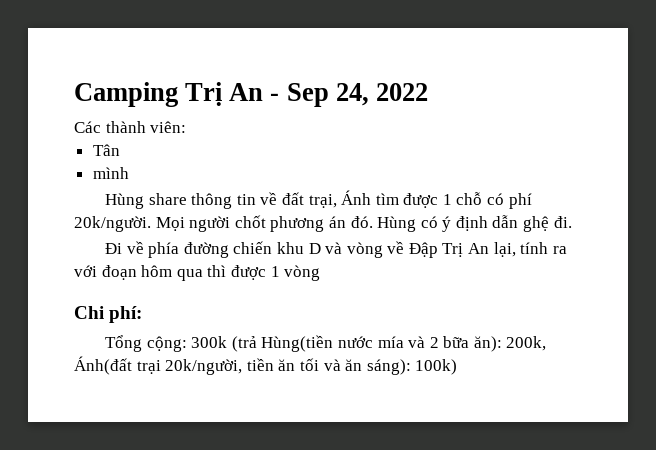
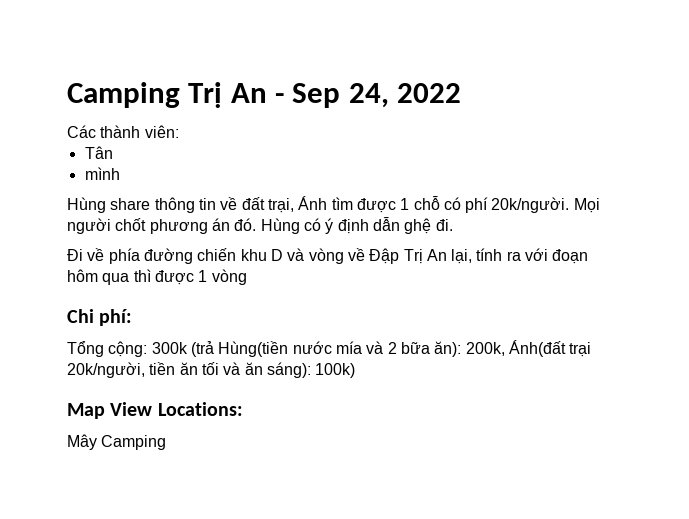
(458, 367) none -> [67,402,243,419] [67,434,167,450] // Map View Locations: // Mây Camping

